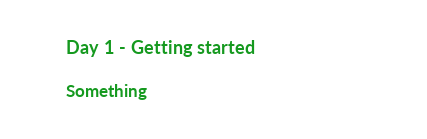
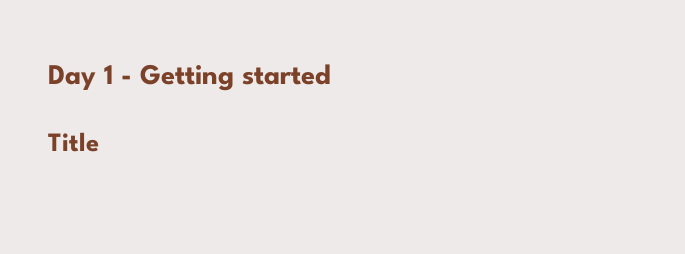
[66,84,147,100] Something -> [48,132,99,152] Title

